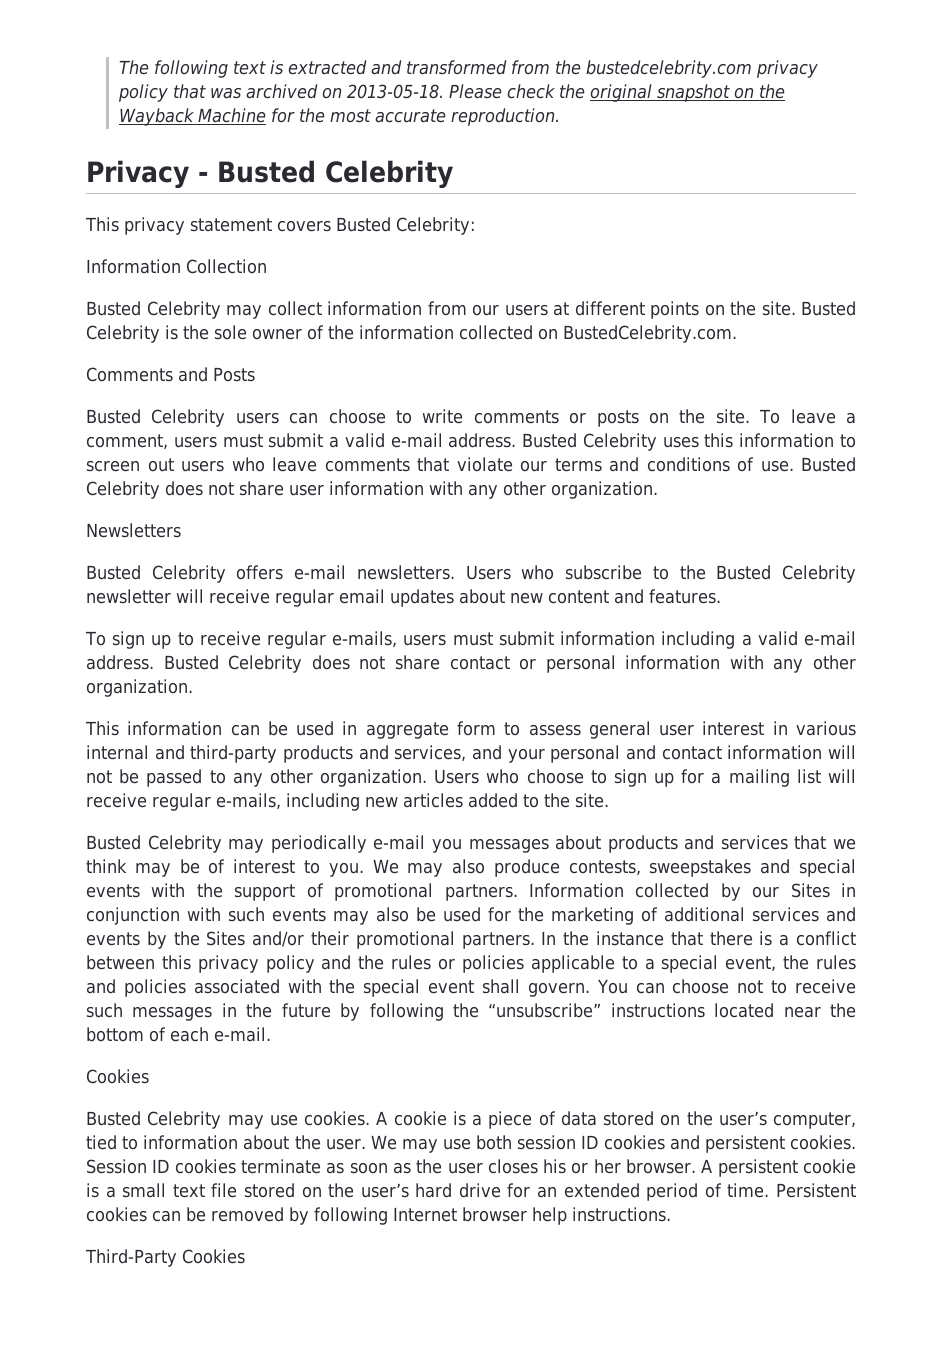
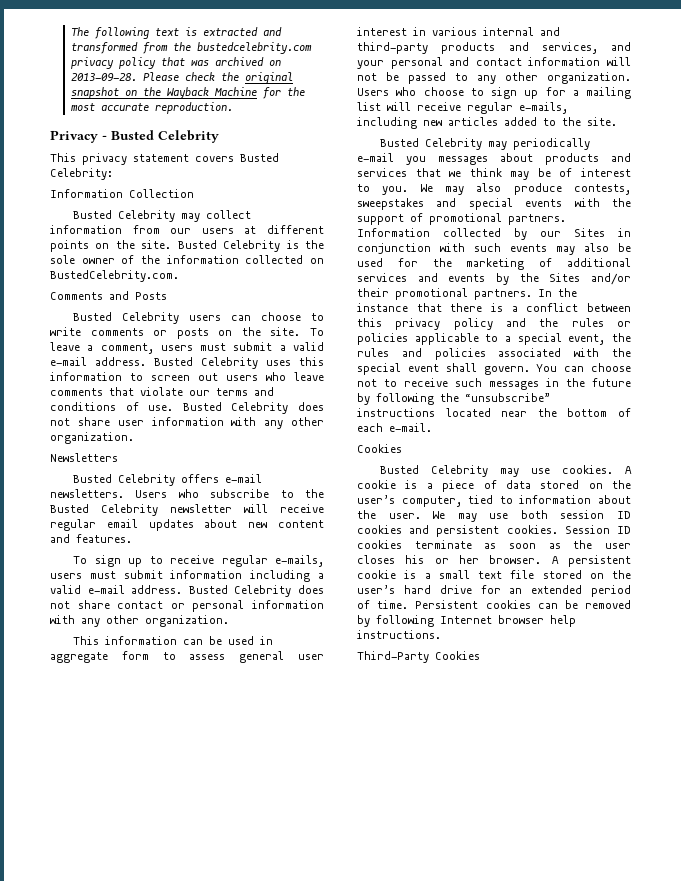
[347,84,445,99] 2013-05-18. -> [71,73,138,81] 2013-09-28.

